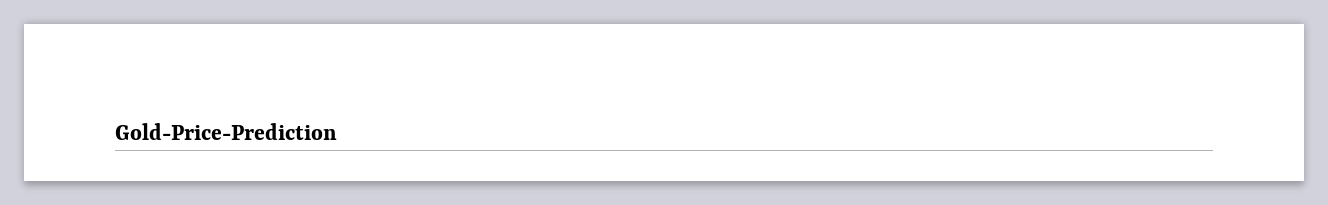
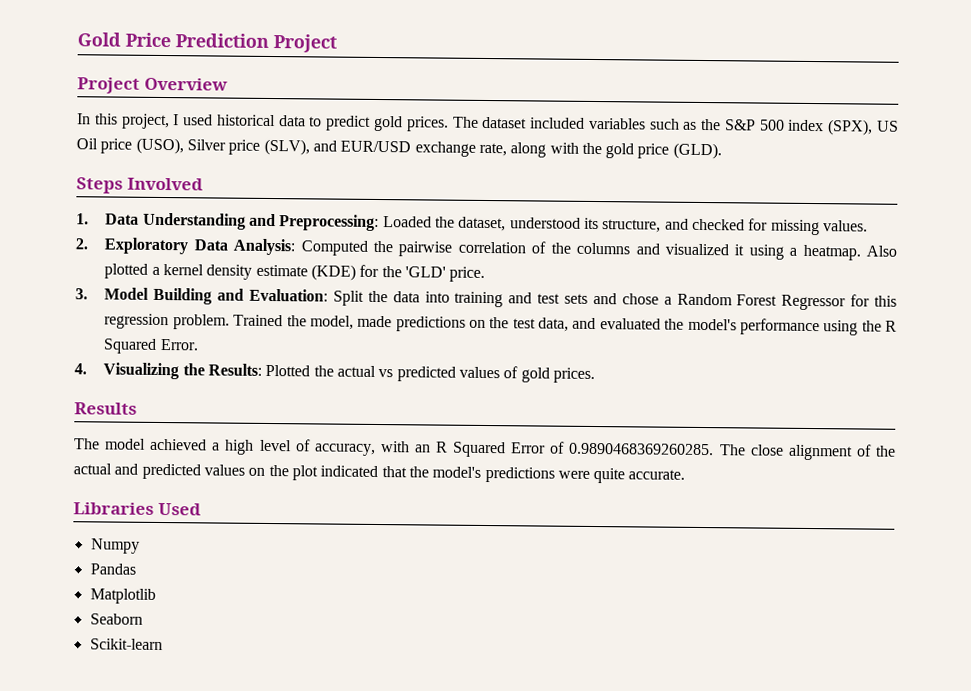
[115,123,337,140] Gold-Price-Prediction -> [77,32,337,53] [77,77,228,94] [77,113,899,136] [76,137,722,160] [76,177,203,194] [76,212,868,236] [75,237,897,261] [104,263,486,282] [75,287,897,311] [104,313,897,336] [103,338,199,354] [74,362,595,384] [74,402,137,415] [74,438,897,461] [73,463,686,484] [73,502,201,516] [90,538,140,554] [89,563,136,575] [89,588,156,604] [89,613,143,625] [89,638,163,651] Gold Price Prediction Project // Project Overview // In this project, I used historical data to predict gold prices. The dataset included variables such as the S&P 500 index (SPX), US Oil price (USO), Silver price (SLV), and EUR/USD exchange rate, along with the gold price (GLD). // Steps Involved // 1. Data Understanding and Preprocessing: Loaded the dataset, understood its structure, and checked for missing values. // 2. Exploratory Data Analysis: Computed the pairwise correlation of the columns and visualized it using a heatmap. Also plotted a kernel density estimate (KDE) for the 'GLD' price. // 3. Model Building and Evaluation: Split the data into training and test sets and chose a Random Forest Regressor for this regression problem. Trained the model, made predictions on the test data, and evaluated the model's performance using the R Squared Error. // 4. Visualizing the Results: Plotted the actual vs predicted values of gold prices. // Results // The model achieved a high level of accuracy, with an R Squared Error of 0.9890468369260285. The close alignment of the actual and predicted values on the plot indicated that the model's predictions were quite accurate. // Libraries Used // Numpy // Pandas // Matplotlib // Seaborn // Scikit-learn

